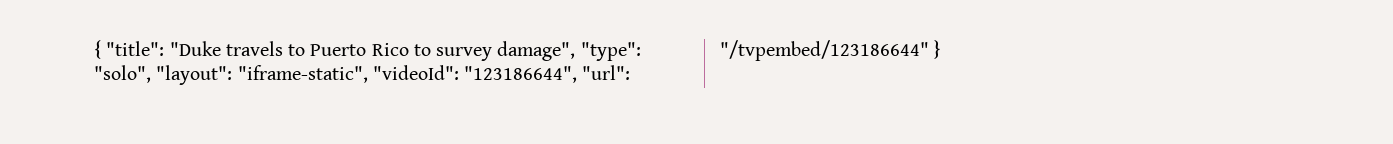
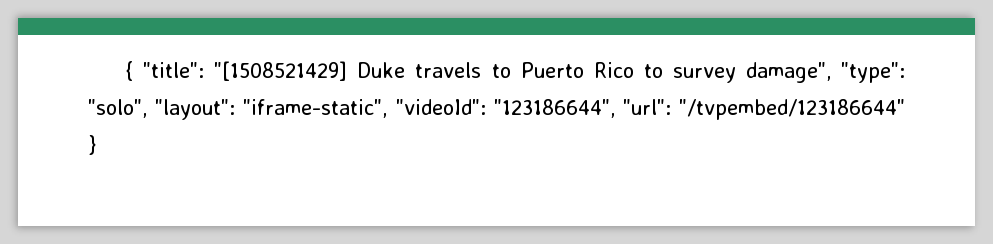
[169,41,221,56] "Duke -> [214,61,406,81] "[1508521429] Duke

